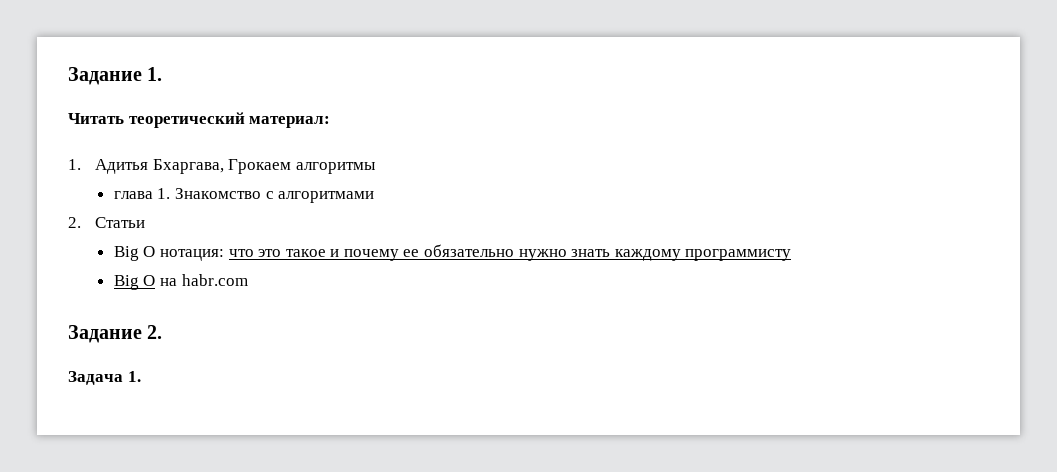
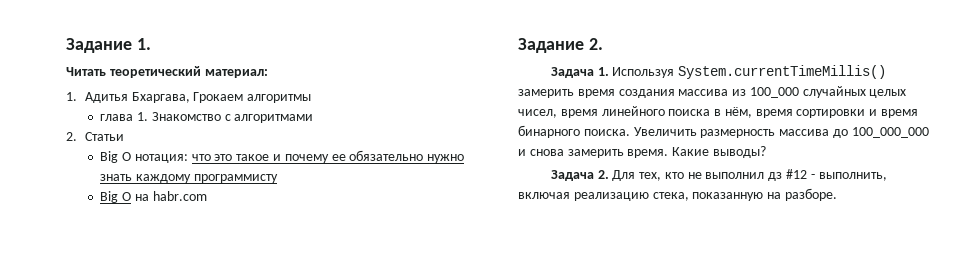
(141, 376) none -> [612,65,887,79] [518,86,907,98] [518,106,919,118] [518,125,929,138] [518,146,766,158] [550,169,887,181] [518,188,837,201] Используя System.currentTimeMillis() замерить время создания массива из 100_000 случайных целых чисел, время линейного поиска в нём, время сортировки и время бинарного поиска. Увеличить размерность массива до 100_000_000 и снова замерить время. Какие выводы? // Задача 2. Для тех, кто не выполнил дз #12 - выполнить, включая реализацию стека, показанную на разборе.

